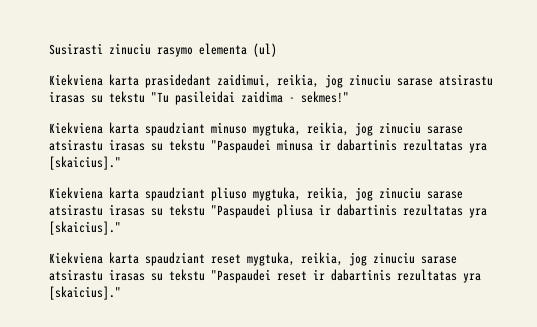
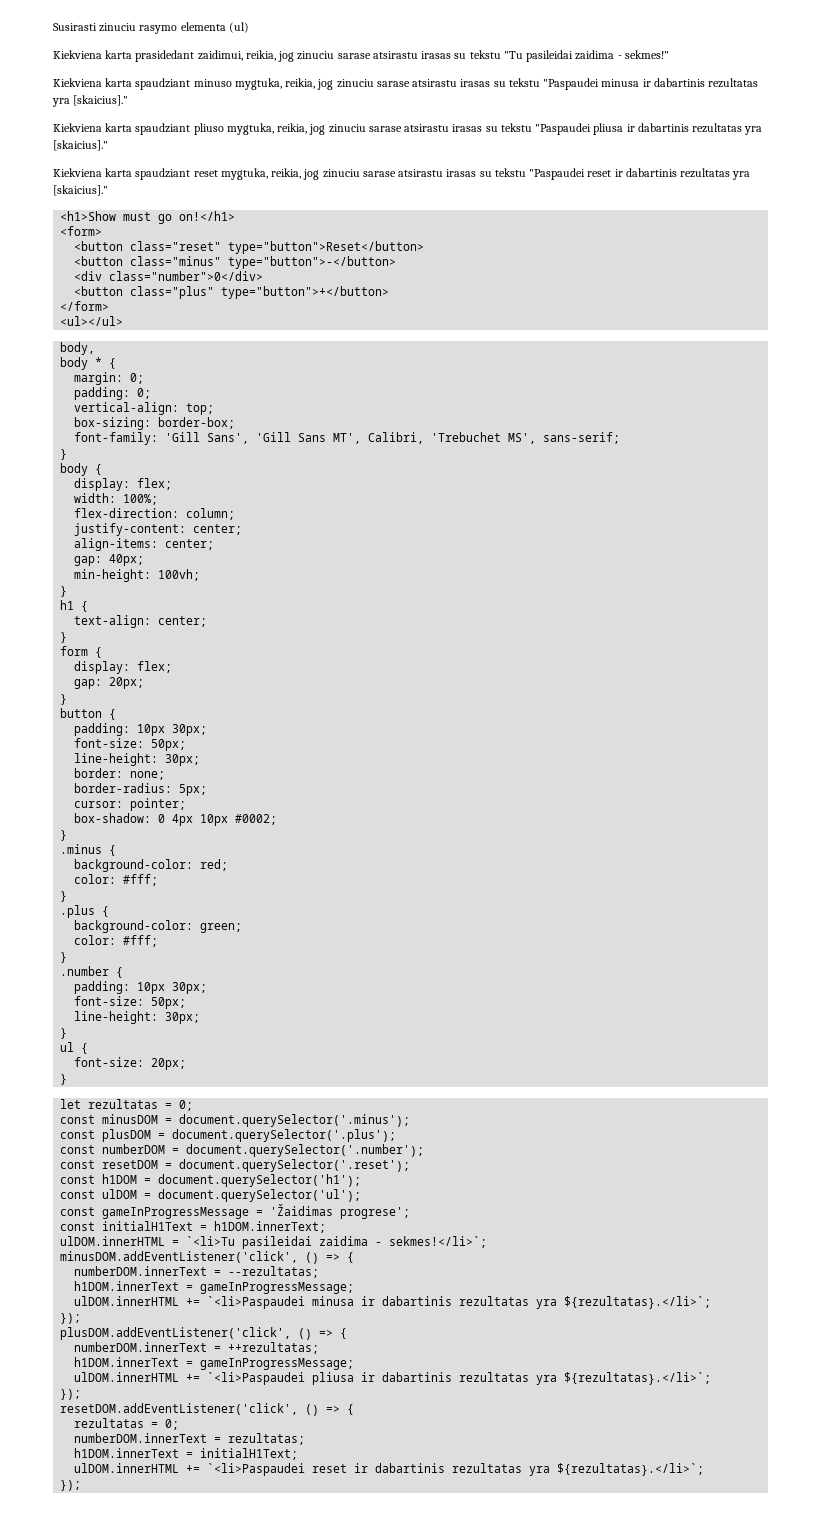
(121, 293) none -> [60,211,236,224] [60,226,103,236] [74,241,425,254] [74,256,397,269] [74,271,264,281] [74,286,390,299] [60,301,110,311] [60,316,124,326] [60,342,96,355] [60,357,117,370] [74,372,145,385] [74,387,152,400] [74,402,215,415] [74,417,236,430] [74,432,621,445] [60,449,68,460] [60,463,103,476] [74,478,173,491] [74,493,159,505] [74,508,236,520] [74,523,243,536] [74,538,215,551] [74,554,145,566] [74,569,201,582] [60,586,68,597] [60,600,89,612] [74,615,208,628] [60,632,68,643] [60,646,103,658] [74,661,173,674] [74,677,145,689] [60,694,68,705] [60,708,117,720] [74,723,208,736] [74,738,187,751] [74,753,201,766] [74,768,166,780] [74,783,208,796] [74,798,187,811] [74,813,278,826] [60,830,68,841] [60,844,117,856] [74,859,229,872] [74,874,159,886] [60,891,68,902] [60,905,110,918] [74,920,243,933] [74,935,159,947] [60,952,68,963] [60,966,124,978] [74,981,208,994] [74,996,187,1009] [74,1011,201,1024] [60,1028,68,1039] [60,1042,89,1054] [74,1057,187,1070] [60,1074,68,1085] [60,1099,194,1111] [60,1114,411,1127] [60,1129,397,1142] [60,1144,425,1157] [60,1159,411,1172] [60,1174,362,1187] [60,1189,362,1202] [60,1204,411,1219] [60,1221,327,1233] [60,1236,488,1249] [60,1251,355,1264] [74,1266,320,1278] [74,1281,355,1294] [74,1296,712,1309] [60,1313,82,1324] [60,1327,348,1340] [74,1342,320,1354] [74,1357,355,1370] [74,1372,712,1385] [60,1389,82,1400] [60,1403,355,1416] [74,1418,180,1430] [74,1433,306,1445] [74,1448,299,1460] [74,1463,705,1476] [60,1480,82,1491] // <h1>Show must go on!</h1> // <form> // <button class="reset" type="button">Reset</button> // <button class="minus" type="button">-</button> // <div class="number">0</div> // <button class="plus" type="button">+</button> // </form> // <ul></ul> // body, // body * { // margin: 0; // padding: 0; // vertical-align: top; // box-sizing: border-box; // font-family: 'Gill Sans', 'Gill Sans MT', Calibri, 'Trebuchet MS', sans-serif; // } // body { // display: flex; // width: 100%; // flex-direction: column; // justify-content: center; // align-items: center; // gap: 40px; // min-height: 100vh; // } // h1 { // text-align: center; // } // form { // display: flex; // gap: 20px; // } // button { // padding: 10px 30px; // font-size: 50px; // line-height: 30px; // border: none; // border-radius: 5px; // cursor: pointer; // box-shadow: 0 4px 10px #0002; // } // .minus { // background-color: red; // color: #fff; // } // .plus { // background-color: green; // color: #fff; // } // .number { // padding: 10px 30px; // font-size: 50px; // line-height: 30px; // } // ul { // font-size: 20px; // } // let rezultatas = 0; // const minusDOM = document.querySelector('.minus'); // const plusDOM = document.querySelector('.plus'); // const numberDOM = document.querySelector('.number'); // const resetDOM = document.querySelector('.reset'); // const h1DOM = document.querySelector('h1'); // const ulDOM = document.querySelector('ul'); // const gameInProgressMessage = 'Žaidimas progrese'; // const initialH1Text = h1DOM.innerText; // ulDOM.innerHTML = `<li>Tu pasileidai zaidima - sekmes!</li>`; // minusDOM.addEventListener('click', () => { // numberDOM.innerText = --rezultatas; // h1DOM.innerText = gameInProgressMessage; // ulDOM.innerHTML += `<li>Paspaudei minusa ir dabartinis rezultatas yra ${rezultatas}.</li>`; // }); // plusDOM.addEventListener('click', () => { // numberDOM.innerText = ++rezultatas; // h1DOM.innerText = gameInProgressMessage; // ulDOM.innerHTML += `<li>Paspaudei pliusa ir dabartinis rezultatas yra ${rezultatas}.</li>`; // }); // resetDOM.addEventListener('click', () => { // rezultatas = 0; // numberDOM.innerText = rezultatas; // h1DOM.innerText = initialH1Text; // ulDOM.innerHTML += `<li>Paspaudei reset ir dabartinis rezultatas yra ${rezultatas}.</li>`; // });

